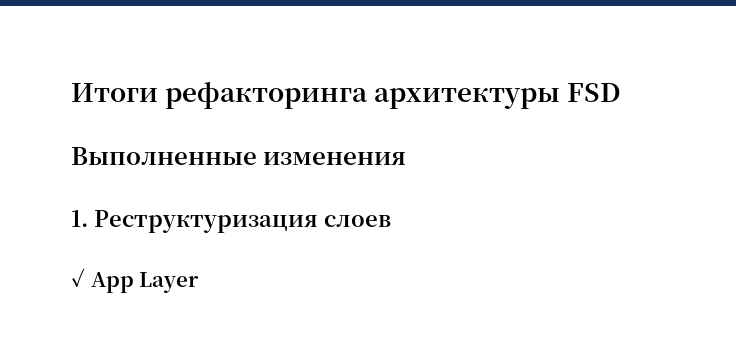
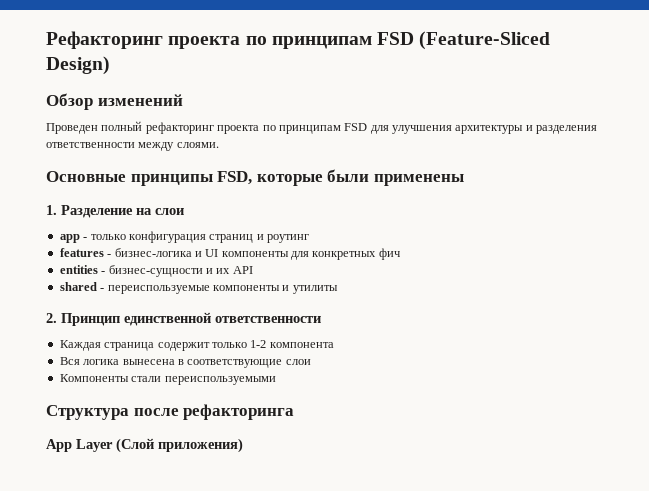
[71,82,622,109] [71,147,407,165] [71,210,391,233] [71,268,200,293] Итоги рефакторинга архитектуры FSD // Выполненные изменения // 1. Реструктуризация слоев // ✓ App Layer -> [46,31,551,50] [46,56,110,75] [46,93,183,110] [46,121,598,134] [46,142,219,151] [46,169,464,186] [46,205,184,218] [59,231,309,243] [59,248,400,260] [59,265,253,277] [59,282,338,294] [46,312,321,326] [59,340,334,351] [59,357,311,368] [59,374,276,385] [46,404,295,420] [46,438,243,453] Рефакторинг проекта по принципам FSD (Feature-Sliced Design) // Обзор изменений // Проведен полный рефакторинг проекта по принципам FSD для улучшения архитектуры и разделения ответственности между слоями. // Основные принципы FSD, которые были применены // 1. Разделение на слои // app - только конфигурация страниц и роутинг // features - бизнес-логика и UI компоненты для конкретных фич // entities - бизнес-сущности и их API // shared - переиспользуемые компоненты и утилиты // 2. Принцип единственной ответственности // Каждая страница содержит только 1-2 компонента // Вся логика вынесена в соответствующие слои // Компоненты стали переиспользуемыми // Структура после рефакторинга // App Layer (Слой приложения)

